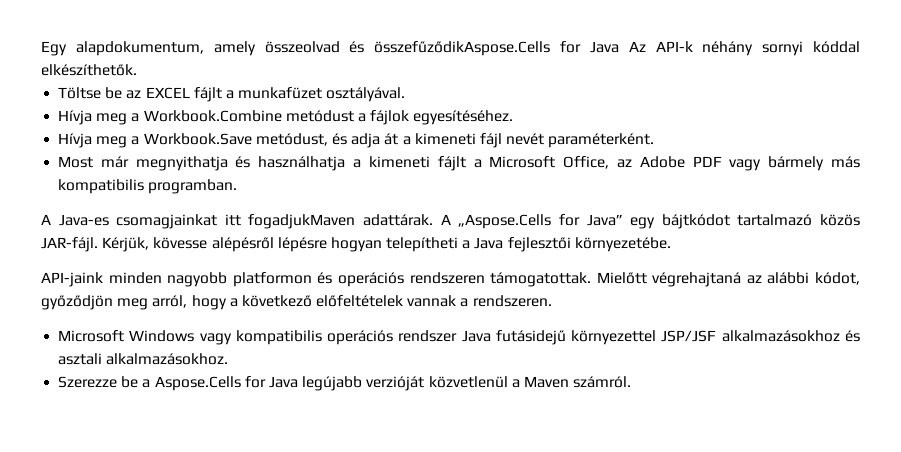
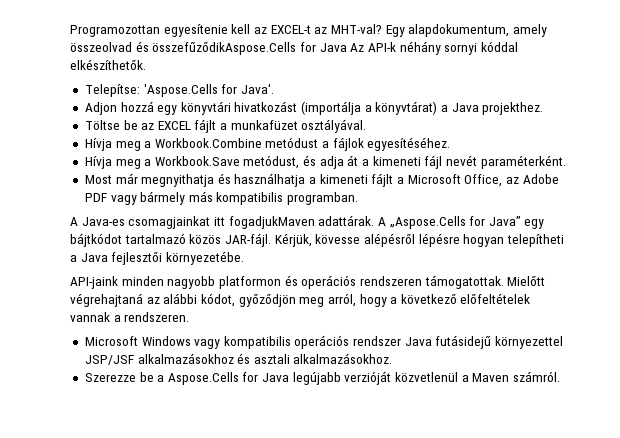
(41, 48) none -> [70,24,382,37] Programozottan egyesítenie kell az EXCEL-t az MHT-val?
(137, 70) none -> [84,84,274,97] [84,101,544,115] // Telepítse: 'Aspose.Cells for Java'. // Adjon hozzá egy könyvtári hivatkozást (importálja a könyvtárat) a Java projekthez.

